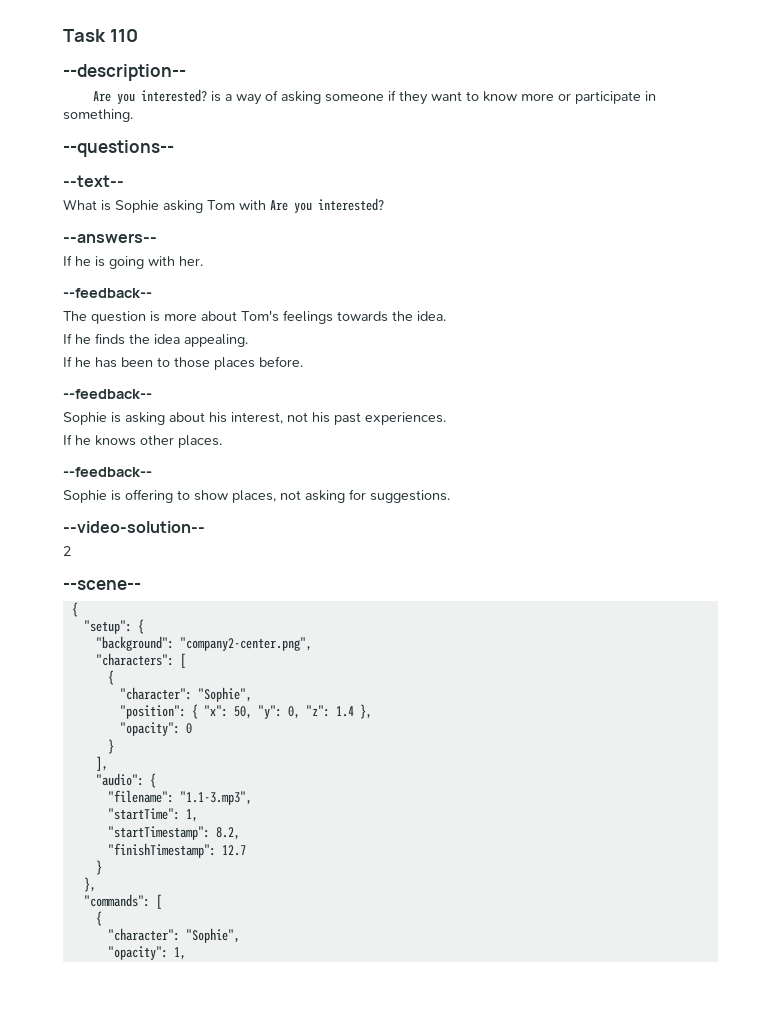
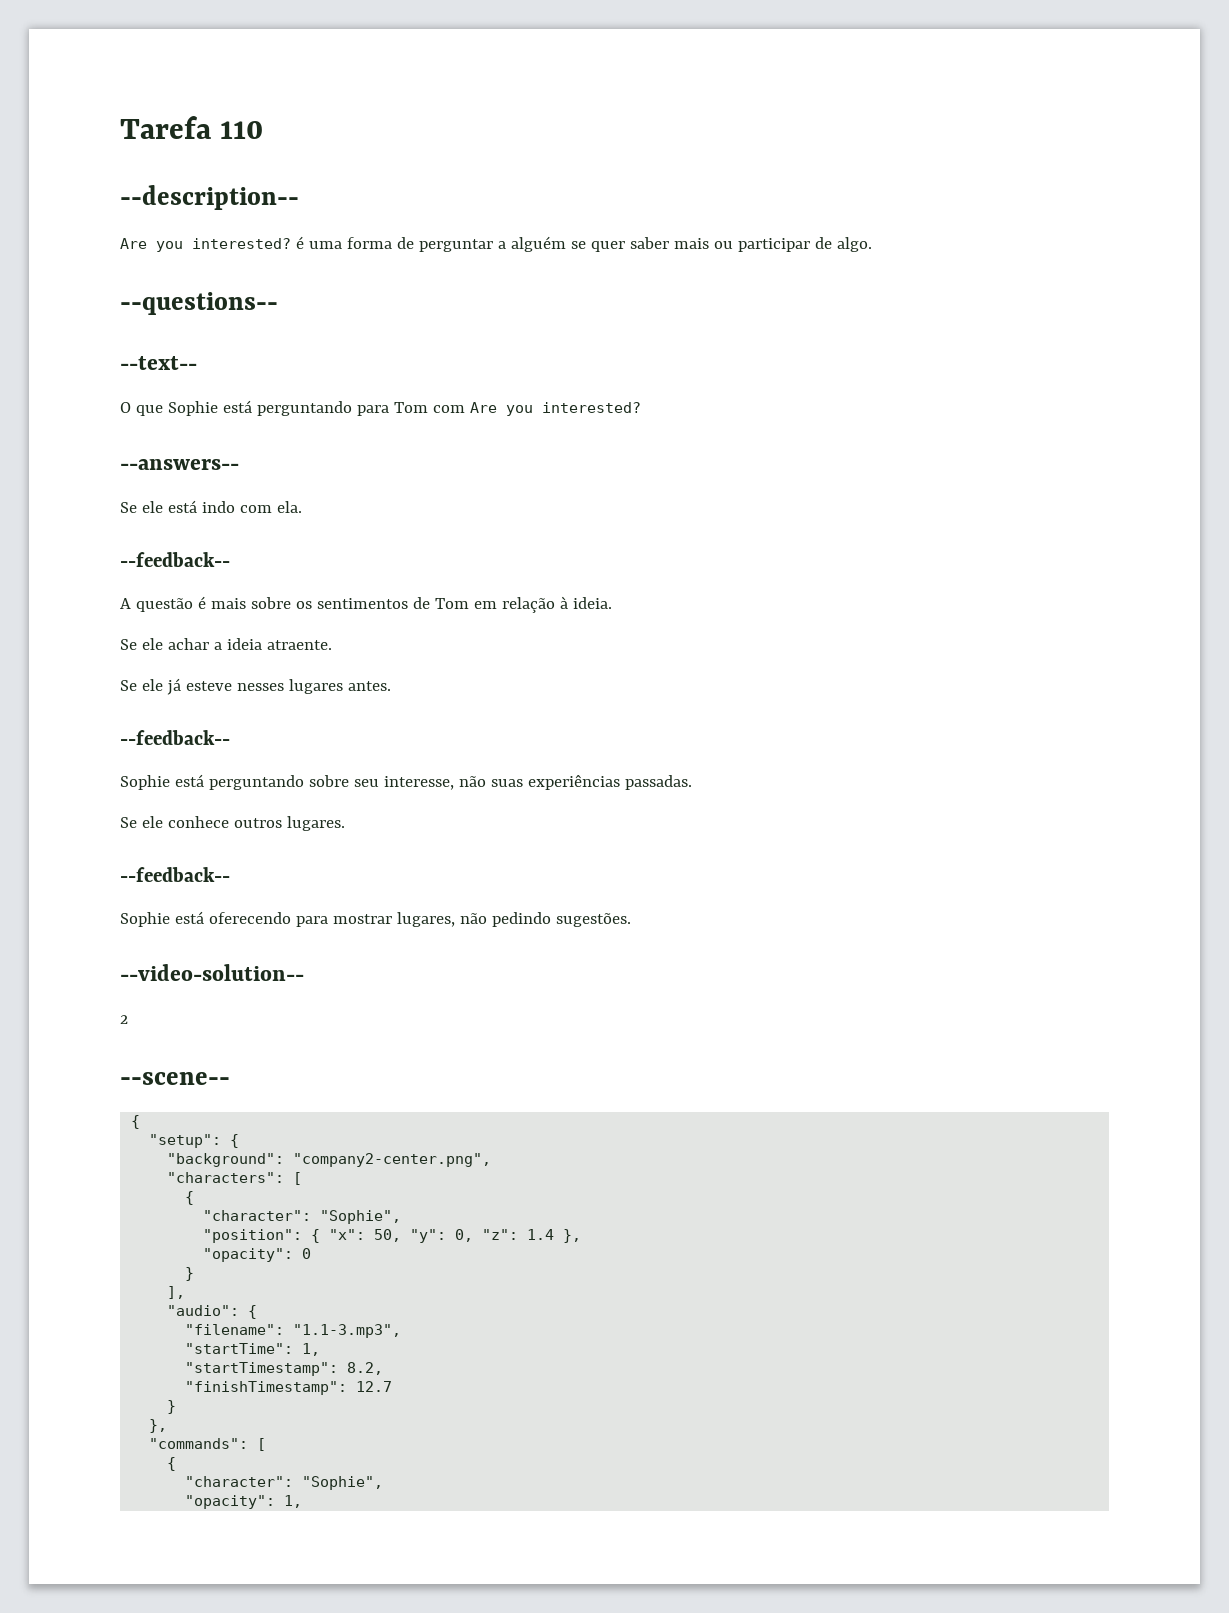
[63,29,106,42] Task -> [120,116,211,139] Tarefa
[211,90,657,105] [63,109,133,122] [63,140,174,157] [63,175,124,187] [63,198,384,213] [63,233,157,243] [63,255,203,269] [63,288,152,298] [63,310,446,324] [63,333,248,347] [63,356,303,370] [63,389,152,399] [63,412,446,425] [63,434,222,448] [63,467,152,477] [63,489,450,503] is a way of asking someone if they want to know more or participate in something. // --questions-- // --text-- // What is Sophie asking Tom with Are you interested? // --answers-- // If he is going with her. // --feedback-- // The question is more about Tom's feelings towards the idea. // If he finds the idea appealing. // If he has been to those places before. // --feedback-- // Sophie is asking about his interest, not his past experiences. // If he knows other places. // --feedback-- // Sophie is offering to show places, not asking for suggestions. -> [295,236,872,252] [120,292,278,315] [120,356,197,370] [120,400,641,416] [120,459,239,470] [120,500,302,513] [120,552,230,567] [120,596,612,613] [120,638,332,650] [120,678,391,695] [120,730,230,745] [120,774,692,790] [120,816,345,831] [120,867,230,882] [120,911,631,927] é uma forma de perguntar a alguém se quer saber mais ou participar de algo. // --questions-- // --text-- // O que Sophie está perguntando para Tom com Are you interested? // --answers-- // Se ele está indo com ela. // --feedback-- // A questão é mais sobre os sentimentos de Tom em relação à ideia. // Se ele achar a ideia atraente. // Se ele já esteve nesses lugares antes. // --feedback-- // Sophie está perguntando sobre seu interesse, não suas experiências passadas. // Se ele conhece outros lugares. // --feedback-- // Sophie está oferecendo para mostrar lugares, não pedindo sugestões.

